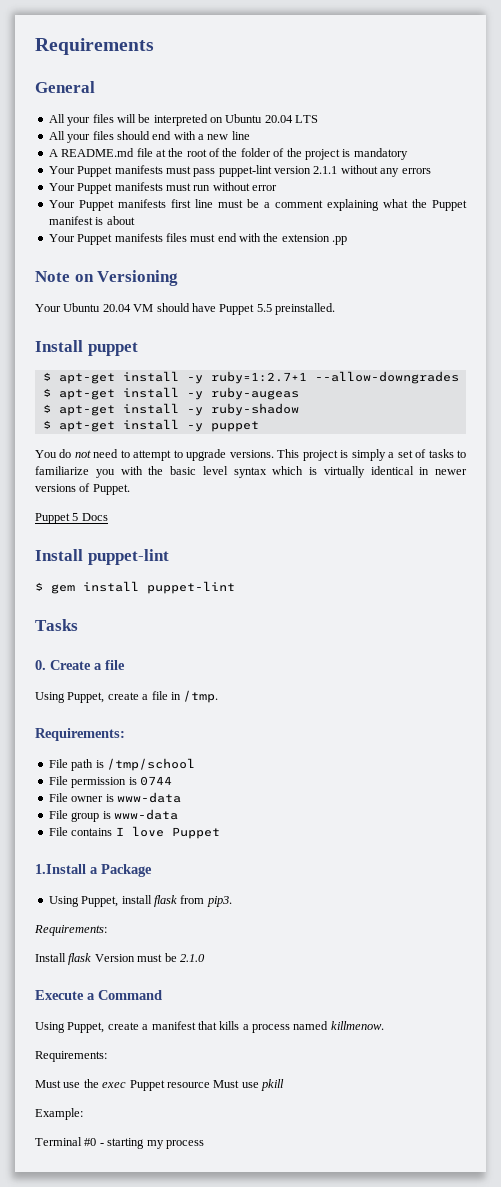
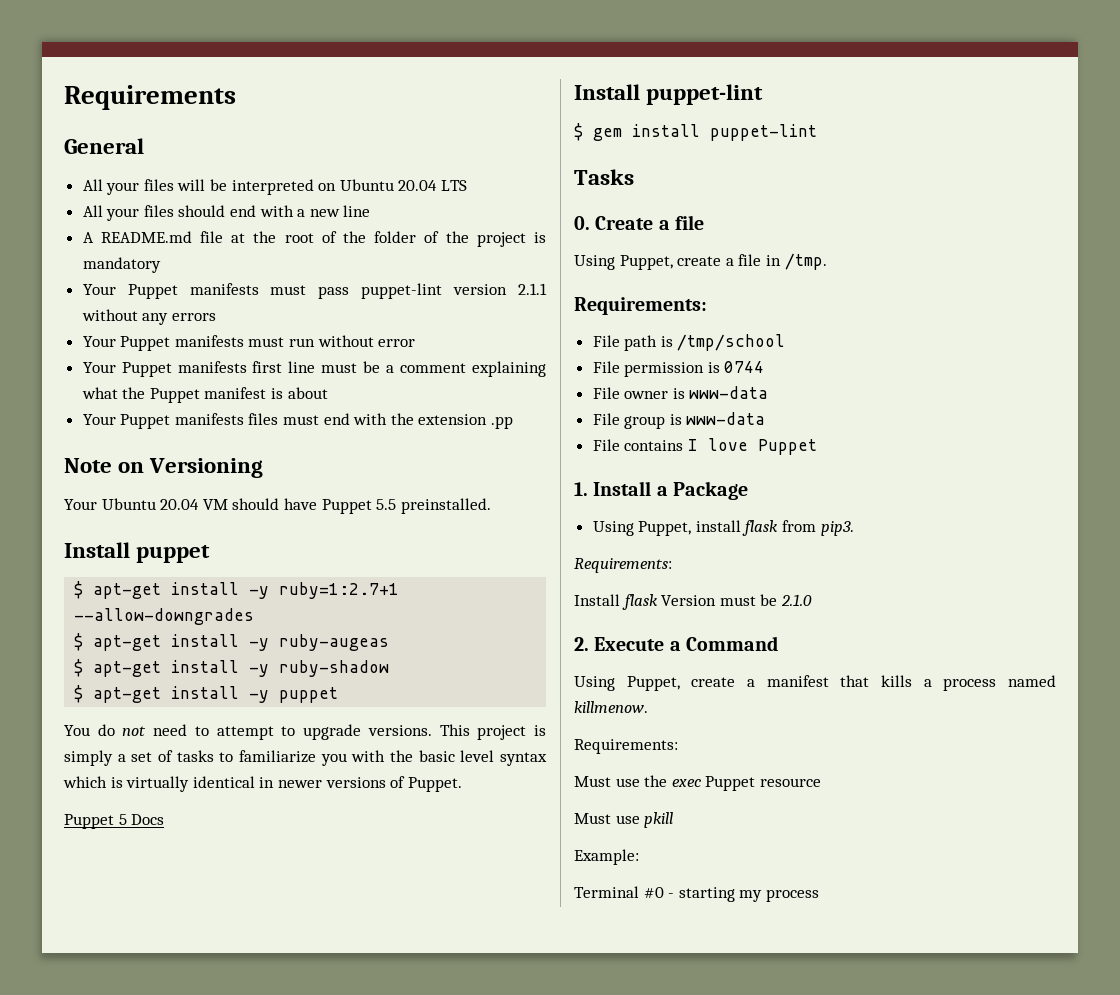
[35,864,86,874] 1.Install -> [574,481,652,496] 1. Install
(205, 958) none -> [574,637,589,651] 2.
(210, 1085) none -> (821, 782) //

